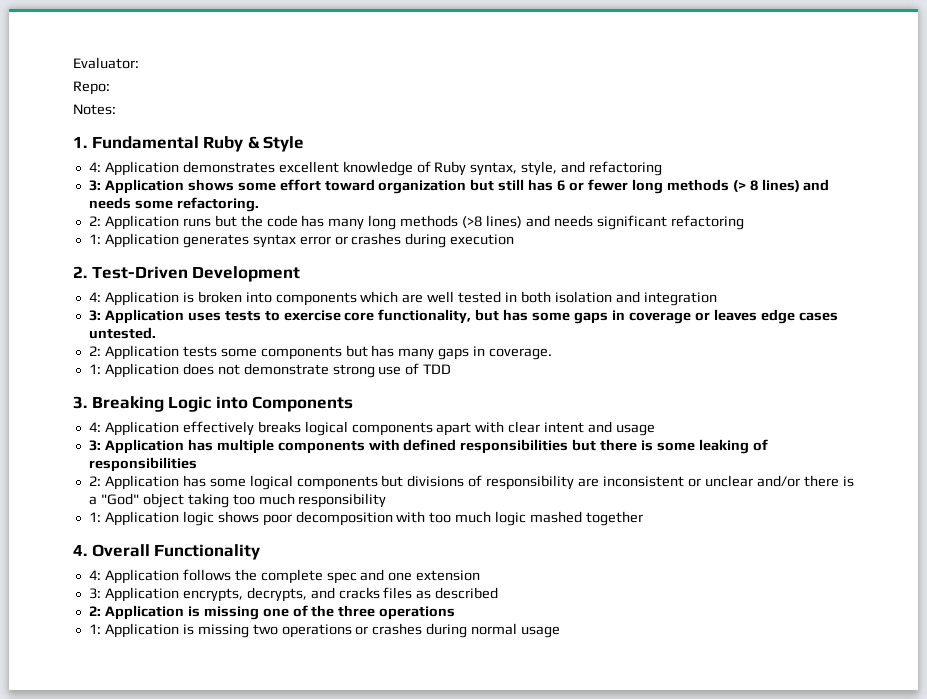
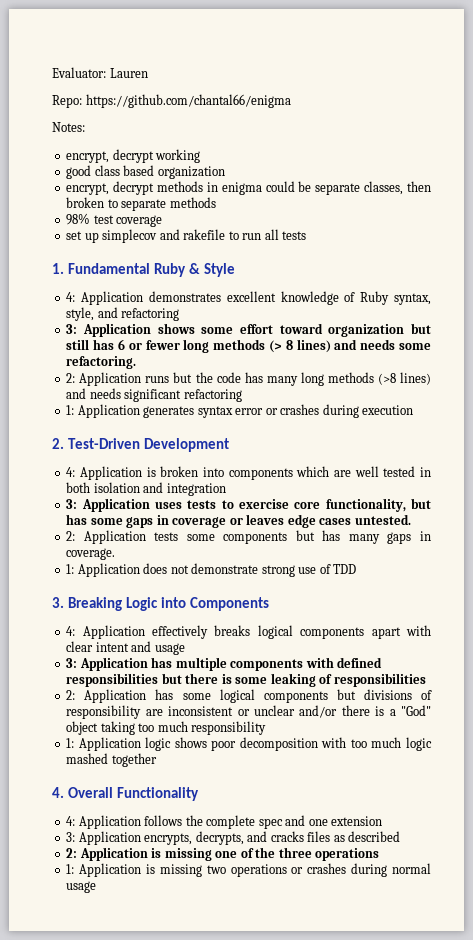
(139, 63) none -> [109,68,148,78] Lauren
(110, 88) none -> [85,94,291,108] https://github.com/chantal66/enigma
(116, 109) none -> [66,149,201,163] [66,165,225,179] [66,181,431,195] [66,197,216,211] [66,213,163,227] [66,229,307,243] // encrypt, decrypt working // good class based organization // encrypt, decrypt methods in enigma could be separate classes, then broken to separate methods // 98% test coverage // set up simplecov and rakefile to run all tests

